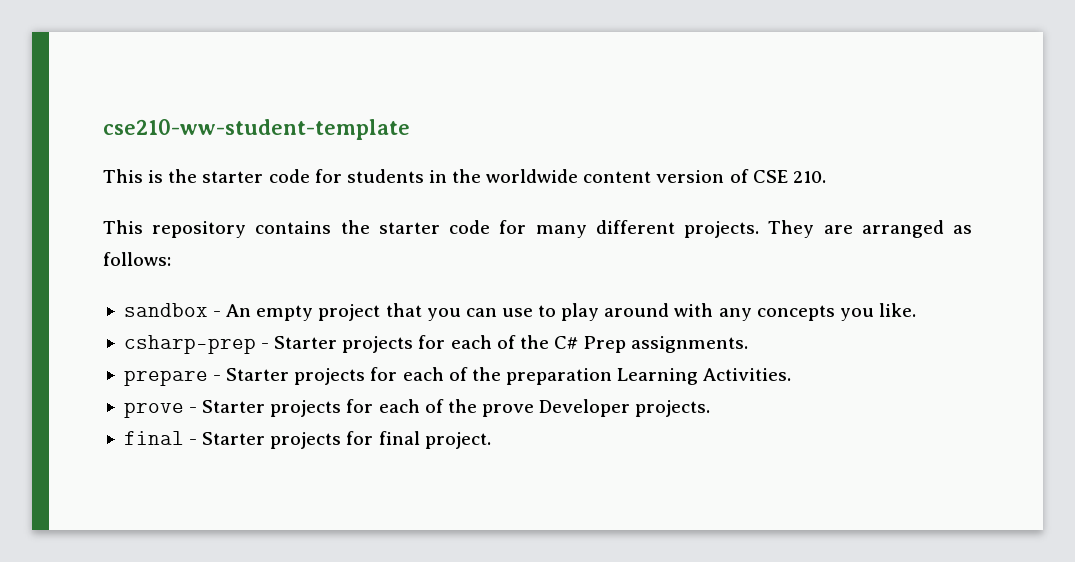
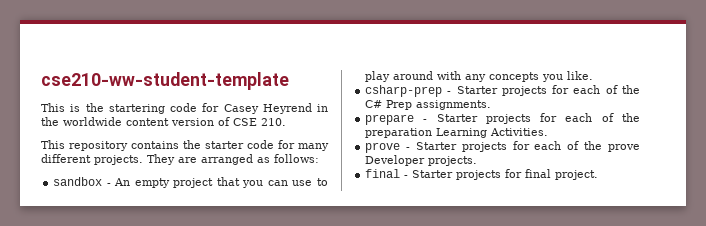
[202,169,424,183] starter code for students -> [108,103,312,114] startering code for Casey Heyrend

